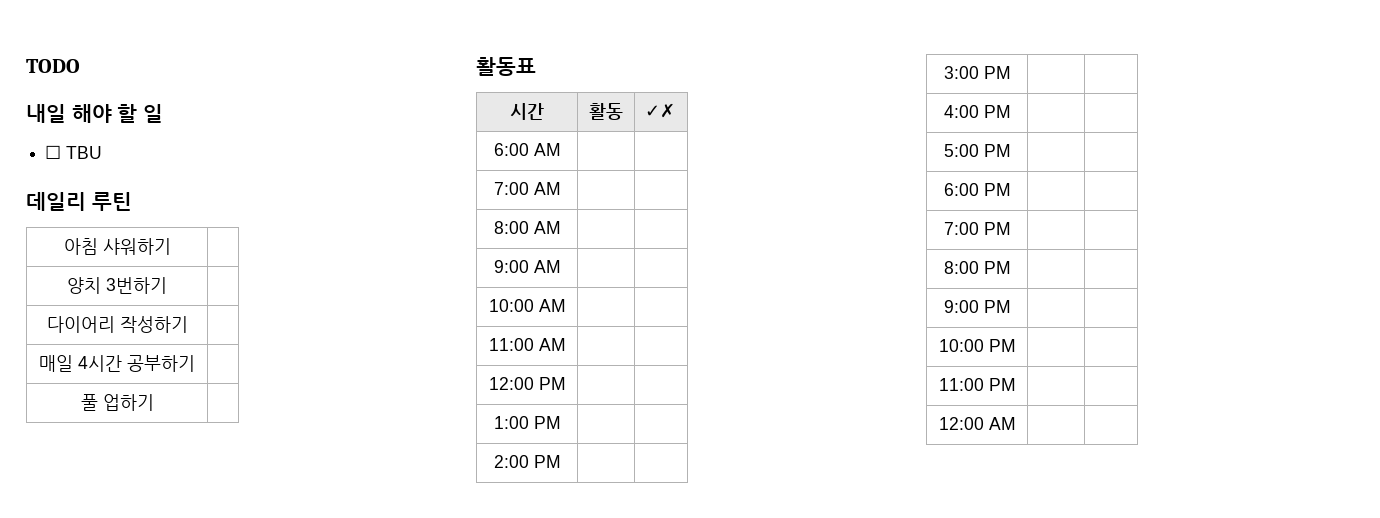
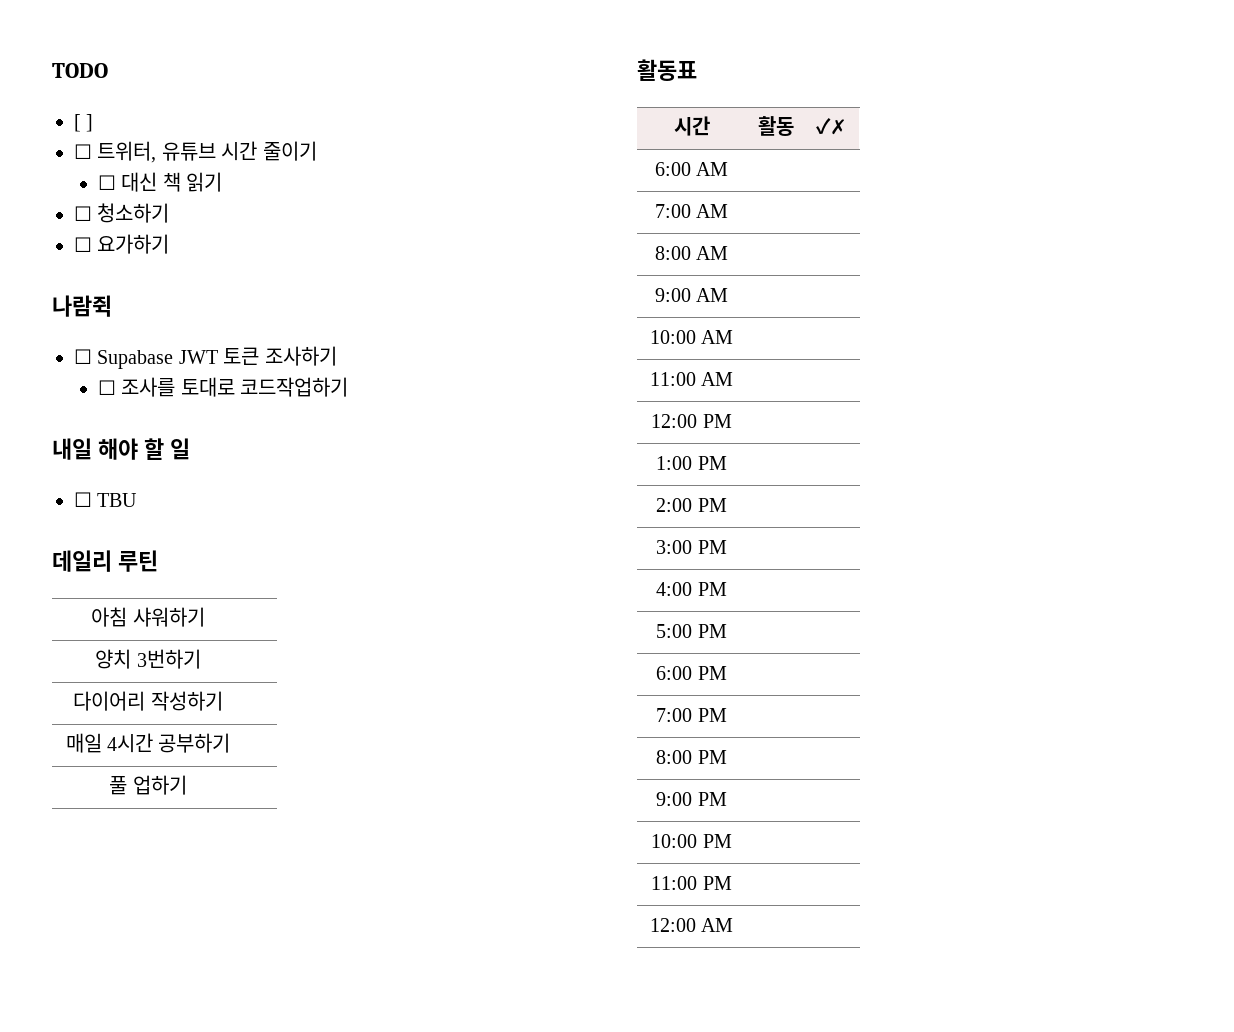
(80, 66) none -> [74,114,94,132] [74,141,317,163] [97,172,222,192] [74,203,170,223] [74,234,170,254] [52,295,112,317] [74,346,337,369] [97,377,348,397] // [ ] // ☐ 트위터, 유튜브 시간 줄이기 // ☐ 대신 책 읽기 // ☐ 청소하기 // ☐ 요가하기 // 나람쥑 // ☐ Supabase JWT 토큰 조사하기 // ☐ 조사를 토대로 코드작업하기

